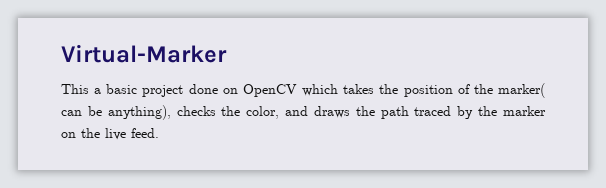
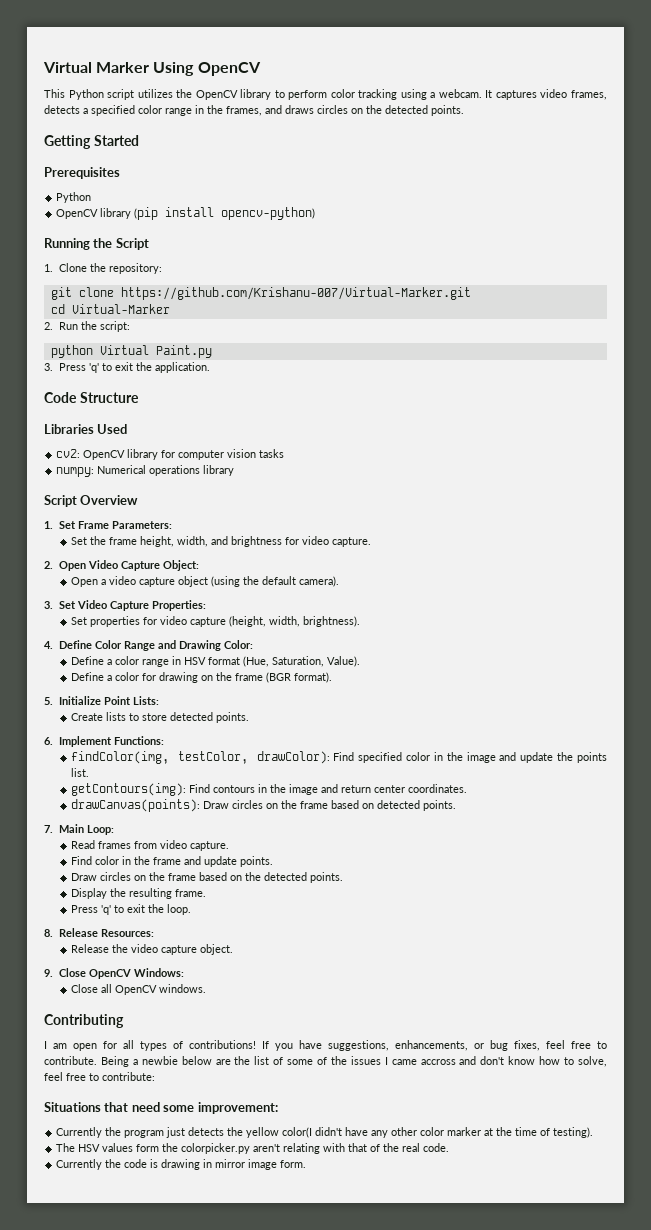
[61,44,227,63] [61,83,545,98] [61,105,547,120] [61,128,159,140] Virtual-Marker // This a basic project done on OpenCV which takes the position of the marker( can be anything), checks the color, and draws the path traced by the marker on the live feed. -> [43,62,261,76] [44,89,607,100] [44,105,464,116] [44,135,139,149] [44,167,120,179] [56,192,92,203] [56,207,316,220] [44,238,149,250] [44,263,162,274] [50,287,471,300] [50,304,170,314] [44,321,130,332] [50,345,212,358] [44,362,210,373] [44,392,139,403] [44,424,128,434] [56,449,285,460] [56,465,235,477] [44,495,139,507] [44,521,172,529] [70,536,371,547] [44,560,199,571] [70,576,339,587] [44,600,206,611] [70,616,360,627] [44,640,253,651] [70,656,360,667] [70,672,332,683] [44,696,159,705] [70,712,249,723] [44,736,164,747] [70,751,607,764] [70,768,89,777] [70,783,467,796] [70,799,456,812] [44,824,114,835] [70,840,229,851] [70,856,273,867] [70,872,343,883] [70,888,206,899] [70,904,191,915] [44,928,154,937] [70,944,233,955] [44,968,184,979] [70,984,206,995] [44,1014,124,1028] [44,1040,607,1051] [44,1056,608,1067] [44,1072,155,1081] [44,1102,278,1114] [56,1127,594,1138] [56,1143,450,1154] [56,1159,307,1170] Virtual Marker Using OpenCV // This Python script utilizes the OpenCV library to perform color tracking using a webcam. It captures video frames, detects a specified color range in the frames, and draws circles on the detected points. // Getting Started // Prerequisites // Python // OpenCV library (pip install opencv-python) // Running the Script // 1. Clone the repository: // git clone https://github.com/Krishanu-007/Virtual-Marker.git // cd Virtual-Marker // 2. Run the script: // python Virtual Paint.py // 3. Press 'q' to exit the application. // Code Structure // Libraries Used // cv2: OpenCV library for computer vision tasks // numpy: Numerical operations library // Script Overview // 1. Set Frame Parameters: // Set the frame height, width, and brightness for video capture. // 2. Open Video Capture Object: // Open a video capture object (using the default camera). // 3. Set Video Capture Properties: // Set properties for video capture (height, width, brightness). // 4. Define Color Range and Drawing Color: // Define a color range in HSV format (Hue, Saturation, Value). // Define a color for drawing on the frame (BGR format). // 5. Initialize Point Lists: // Create lists to store detected points. // 6. Implement Functions: // findColor(img, testColor, drawColor): Find specified color in the image and update the points list. // getContours(img): Find contours in the image and return center coordinates. // drawCanvas(points): Draw circles on the frame based on detected points. // 7. Main Loop: // Read frames from video capture. // Find color in the frame and update points. // Draw circles on the frame based on the detected points. // Display the resulting frame. // Press 'q' to exit the loop. // 8. Release Resources: // Release the video capture object. // 9. Close OpenCV Windows: // Close all OpenCV windows. // Contributing // I am open for all types of contributions! If you have suggestions, enhancements, or bug fixes, feel free to contribute. Being a newbie below are the list of some of the issues I came accross and don't know how to solve, feel free to contribute: // Situations that need some improvement: // Currently the program just detects the yellow color(I didn't have any other color marker at the time of testing). // The HSV values form the colorpicker.py aren't relating with that of the real code. // Currently the code is drawing in mirror image form.

